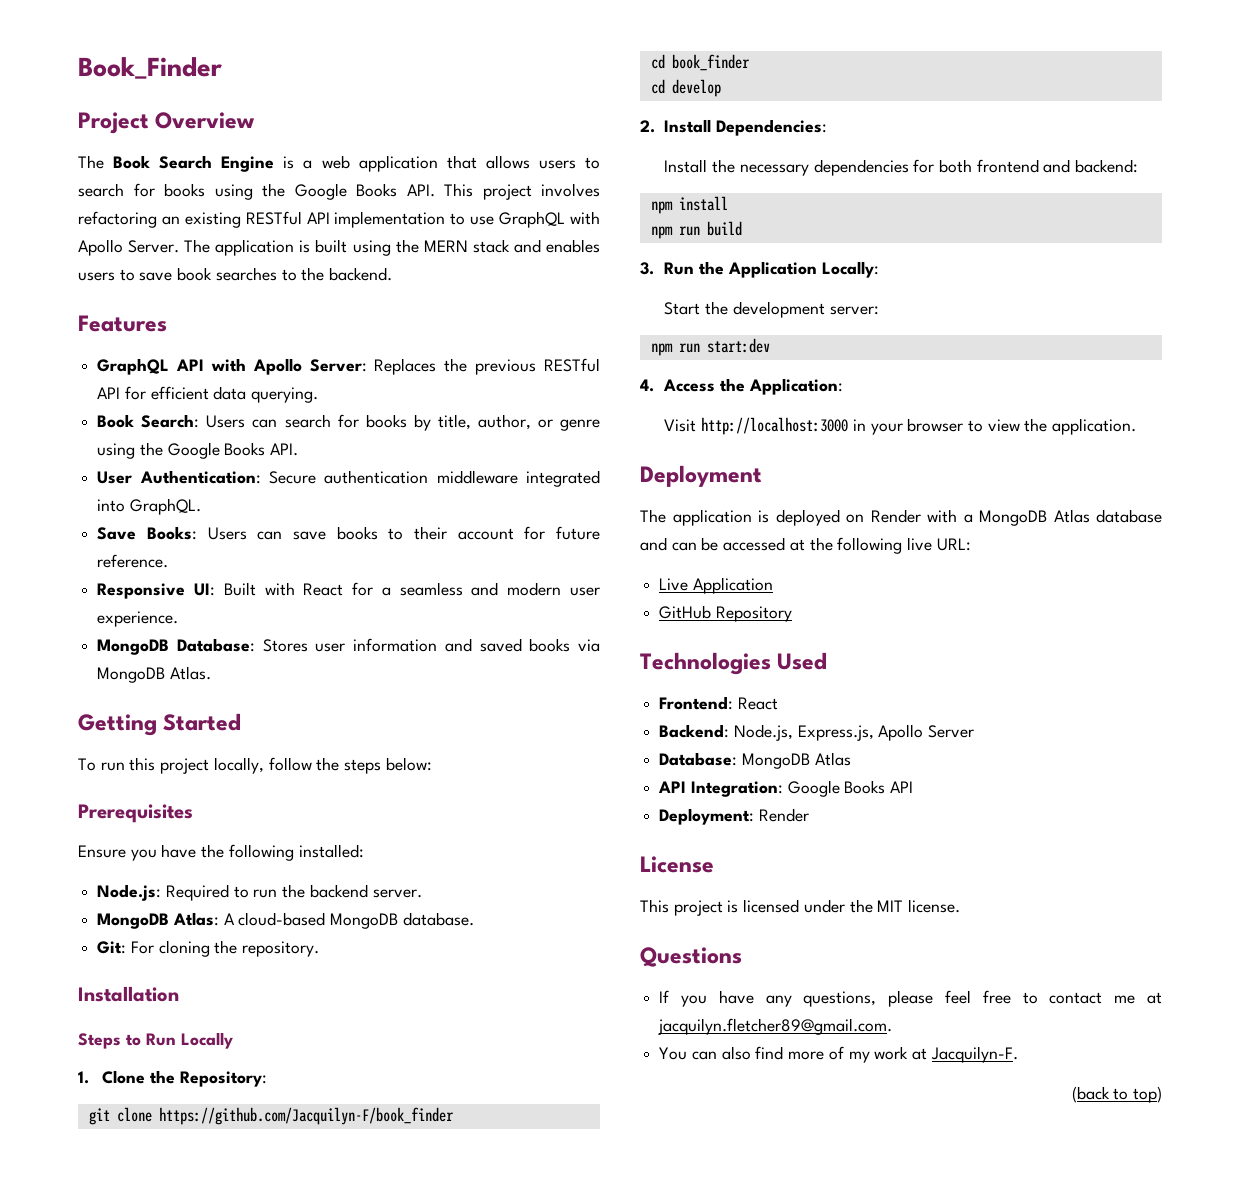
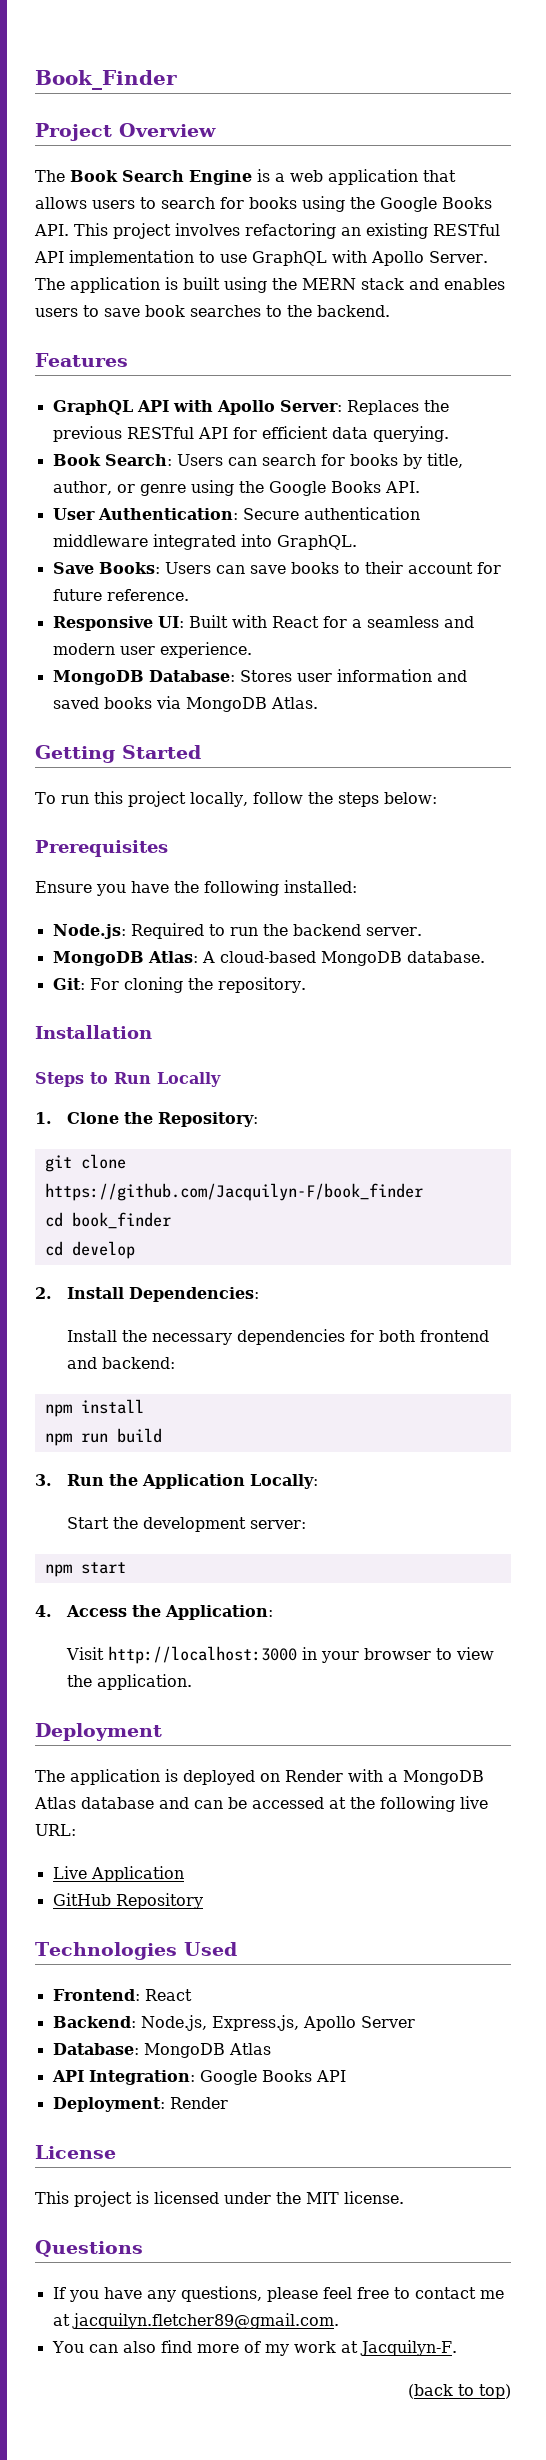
[678,338,770,353] run start:dev -> [80,1562,126,1574] start

